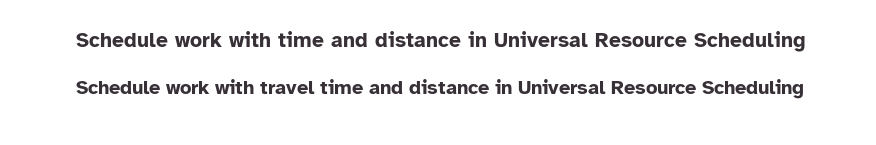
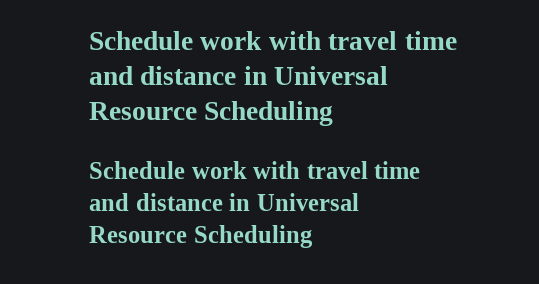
[76,31,271,47] Schedule work with -> [89,31,398,50] Schedule work with travel

